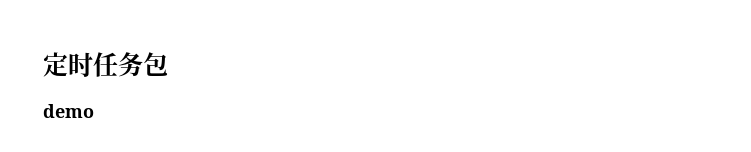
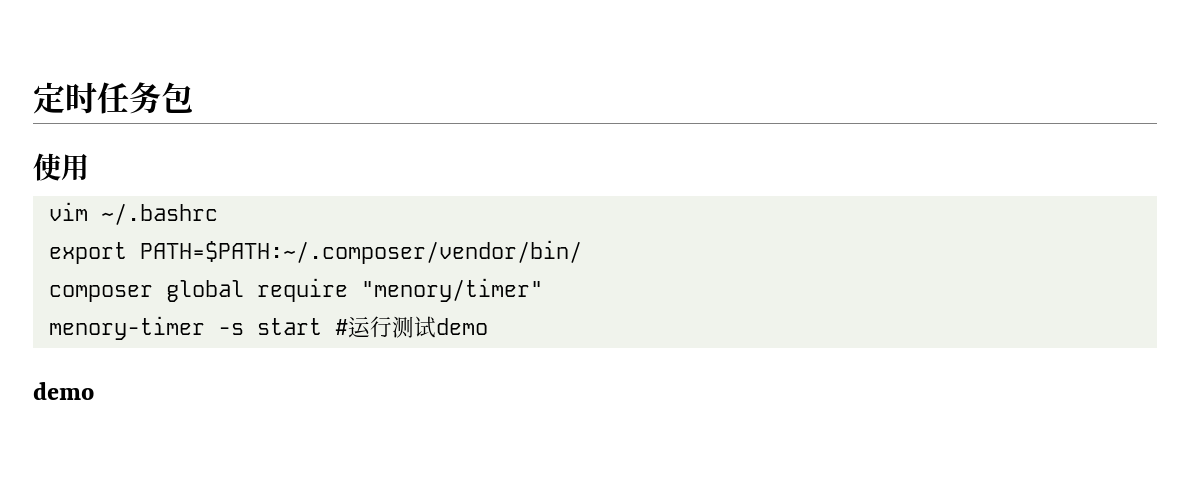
[43,104,94,118] demo -> [33,153,89,181] [48,202,218,225] [48,240,582,264] [48,278,543,302] [48,316,488,340] [33,382,94,400] 使用 // vim ~/.bashrc // export PATH=$PATH:~/.composer/vendor/bin/ // composer global require "menory/timer" // menory-timer -s start #运行测试demo // demo

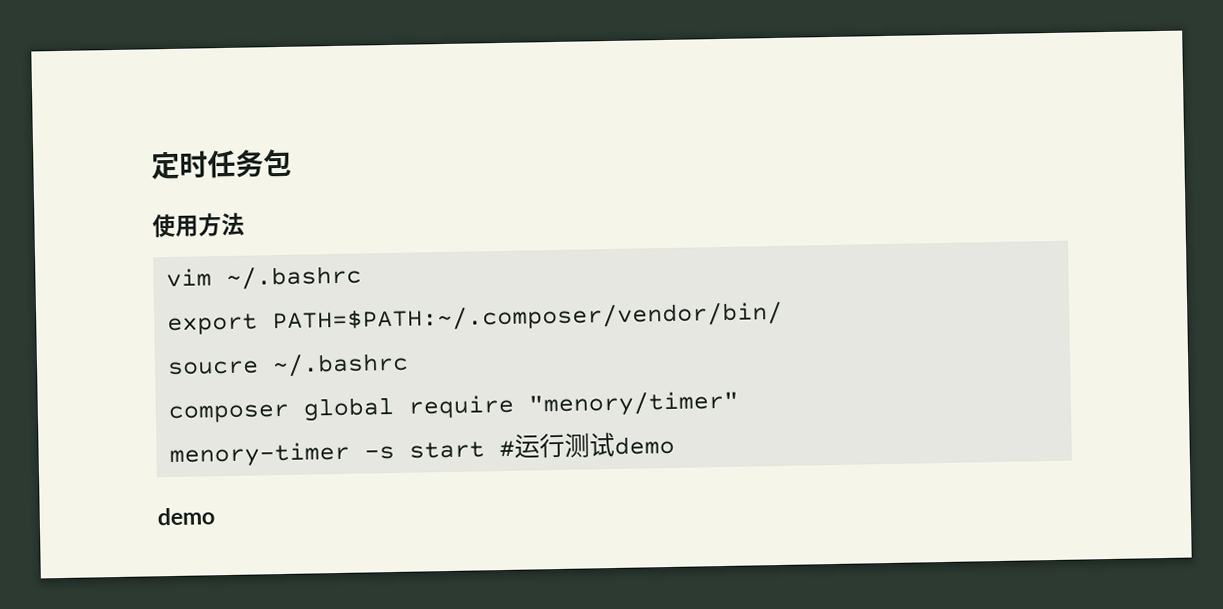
(89, 167) none -> [198,212,245,237] 方法
(582, 252) none -> [166,351,409,378] // soucre ~/.bashrc

